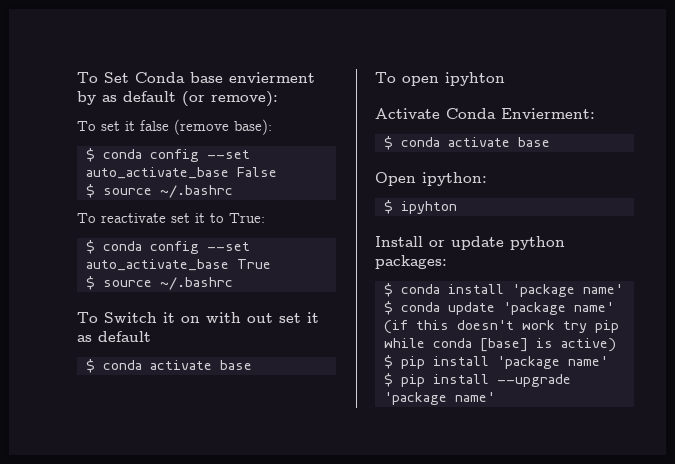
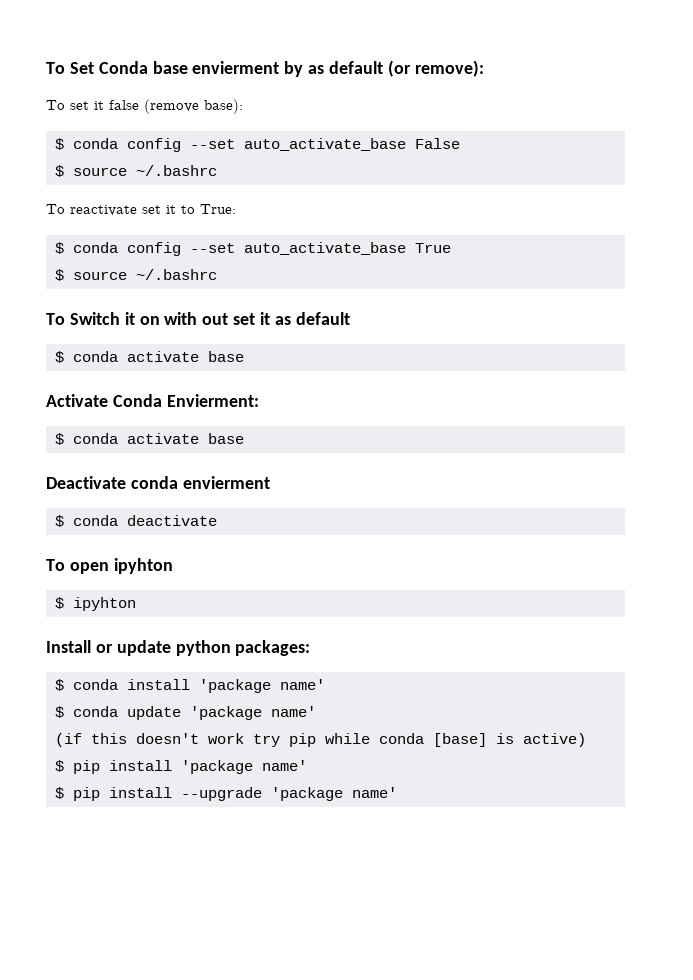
[375,72,505,86] // To open ipyhton -> (244, 356) none
[375,172,487,186] Open ipython: -> [46,476,270,489] [55,515,217,527] [46,558,173,574] Deactivate conda envierment // $ conda deactivate // To open ipyhton

